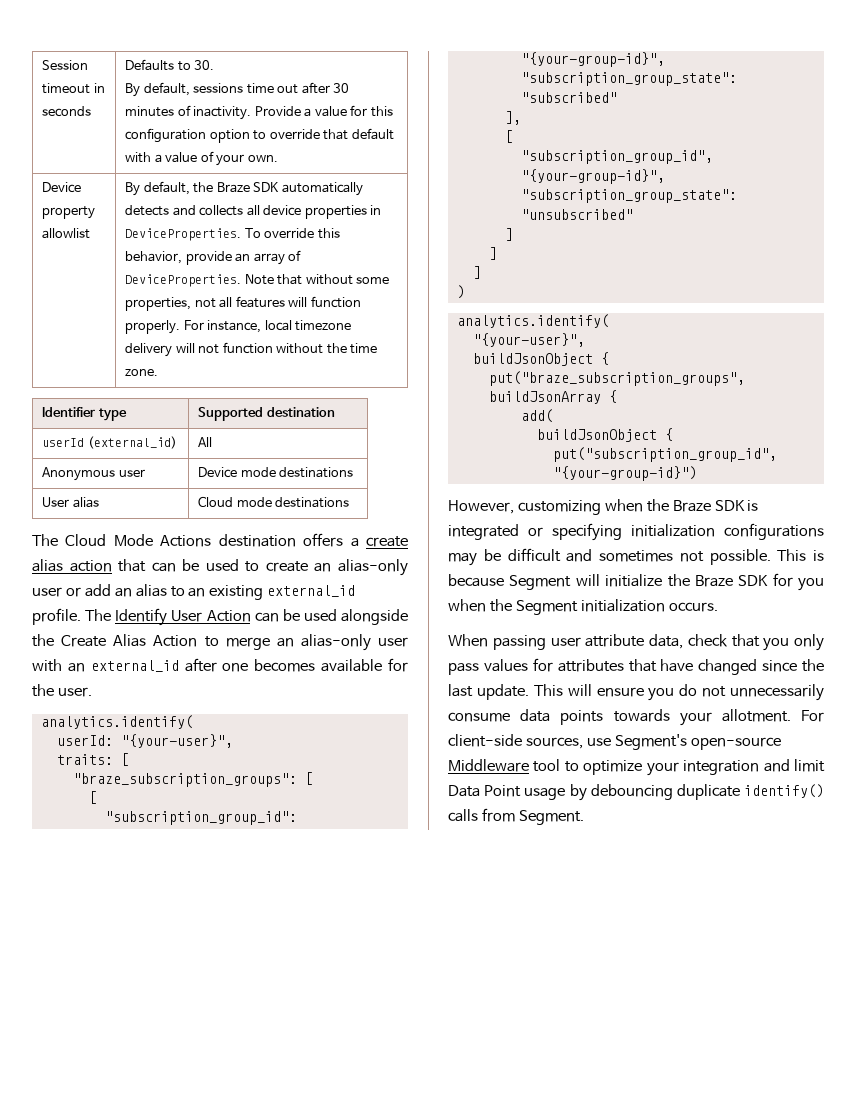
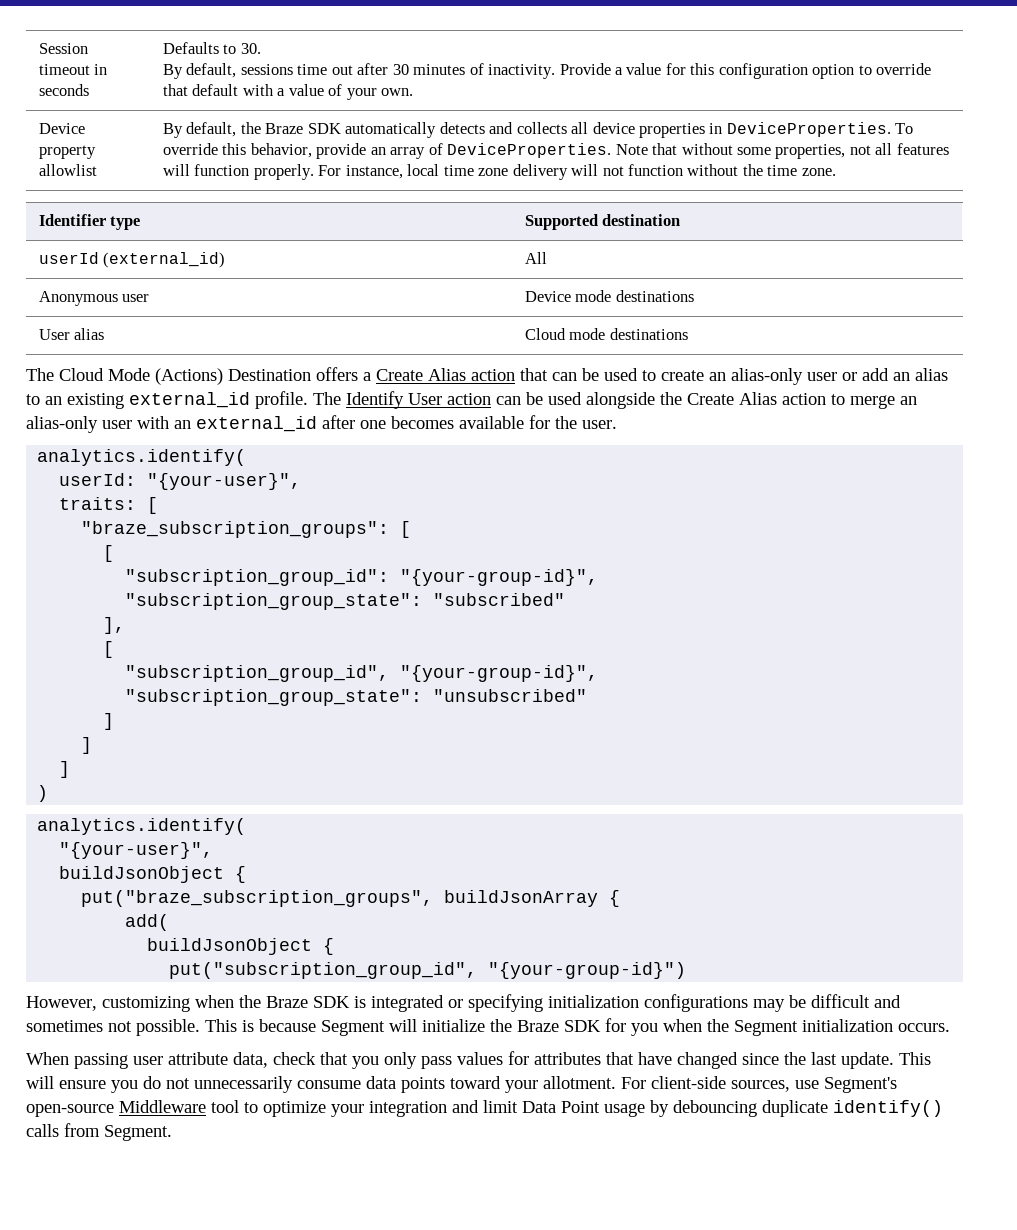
[295,320,352,331] timezone -> [443,165,509,176] time zone
[160,533,409,547] [32,559,63,572] Actions destination offers a create alias -> [155,367,466,385] (Actions) Destination offers a Create Alias
[206,610,251,622] Action -> [447,393,491,405] action
[153,635,198,647] Action -> [782,393,826,405] action
[613,709,670,722] towards -> [450,1076,501,1089] toward

